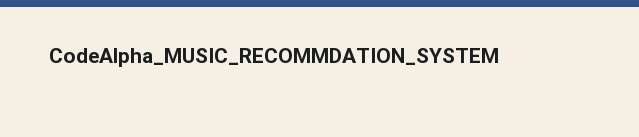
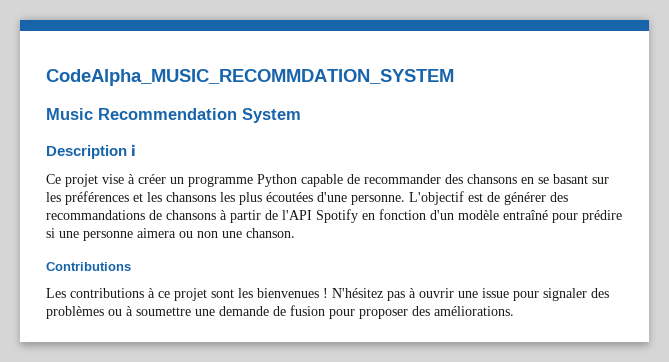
(499, 57) none -> [46,108,301,123] [46,144,137,159] [46,174,609,187] [46,191,568,205] [46,209,622,223] [46,228,295,241] [46,262,131,271] [46,288,609,301] [46,305,514,319] // Music Recommendation System // Description ℹ // Ce projet vise à créer un programme Python capable de recommander des chansons en se basant sur les préférences et les chansons les plus écoutées d'une personne. L'objectif est de générer des recommandations de chansons à partir de l'API Spotify en fonction d'un modèle entraîné pour prédire si une personne aimera ou non une chanson. // Contributions // Les contributions à ce projet sont les bienvenues ! N'hésitez pas à ouvrir une issue pour signaler des problèmes ou à soumettre une demande de fusion pour proposer des améliorations.

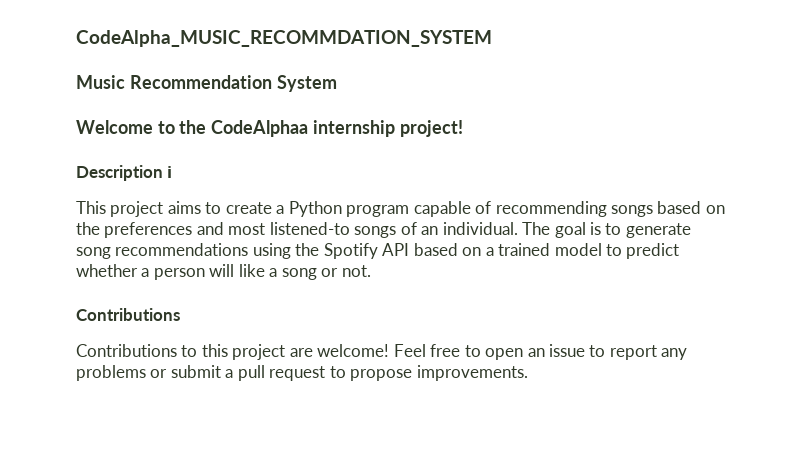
[46,144,137,159] [46,174,609,187] [46,191,568,205] [46,209,622,223] [46,228,295,241] [46,262,131,271] [46,288,609,301] [46,305,514,319] Description ℹ // Ce projet vise à créer un programme Python capable de recommander des chansons en se basant sur les préférences et les chansons les plus écoutées d'une personne. L'objectif est de générer des recommandations de chansons à partir de l'API Spotify en fonction d'un modèle entraîné pour prédire si une personne aimera ou non une chanson. // Contributions // Les contributions à ce projet sont les bienvenues ! N'hésitez pas à ouvrir une issue pour signaler des problèmes ou à soumettre une demande de fusion pour proposer des améliorations. -> [76,120,463,137] [76,165,173,181] [76,201,725,217] [76,222,691,238] [76,243,680,259] [76,264,371,280] [76,308,180,321] [76,344,688,360] [76,365,528,381] Welcome to the CodeAlphaa internship project! // Description ℹ // This project aims to create a Python program capable of recommending songs based on the preferences and most listened-to songs of an individual. The goal is to generate song recommendations using the Spotify API based on a trained model to predict whether a person will like a song or not. // Contributions // Contributions to this project are welcome! Feel free to open an issue to report any problems or submit a pull request to propose improvements.

